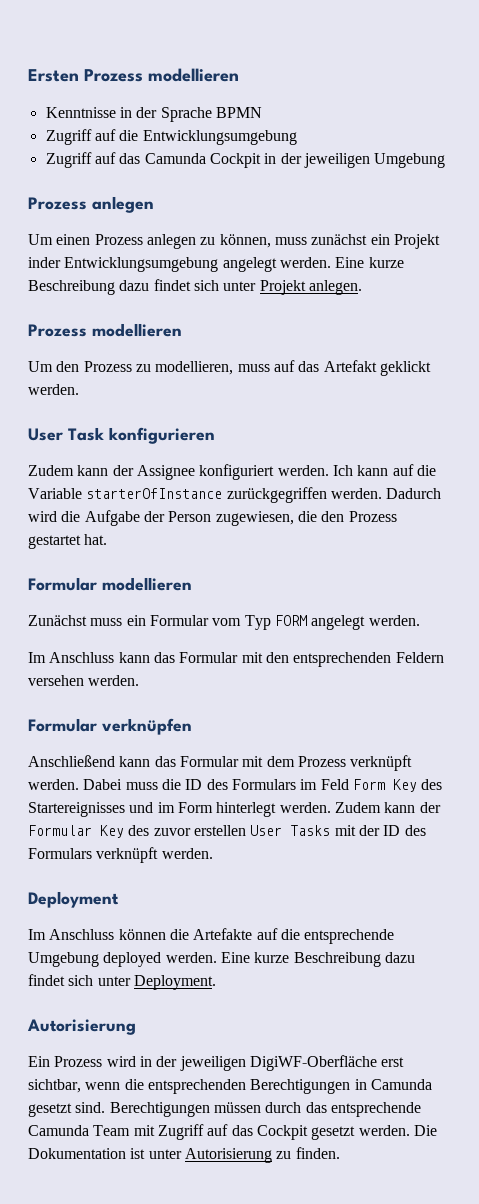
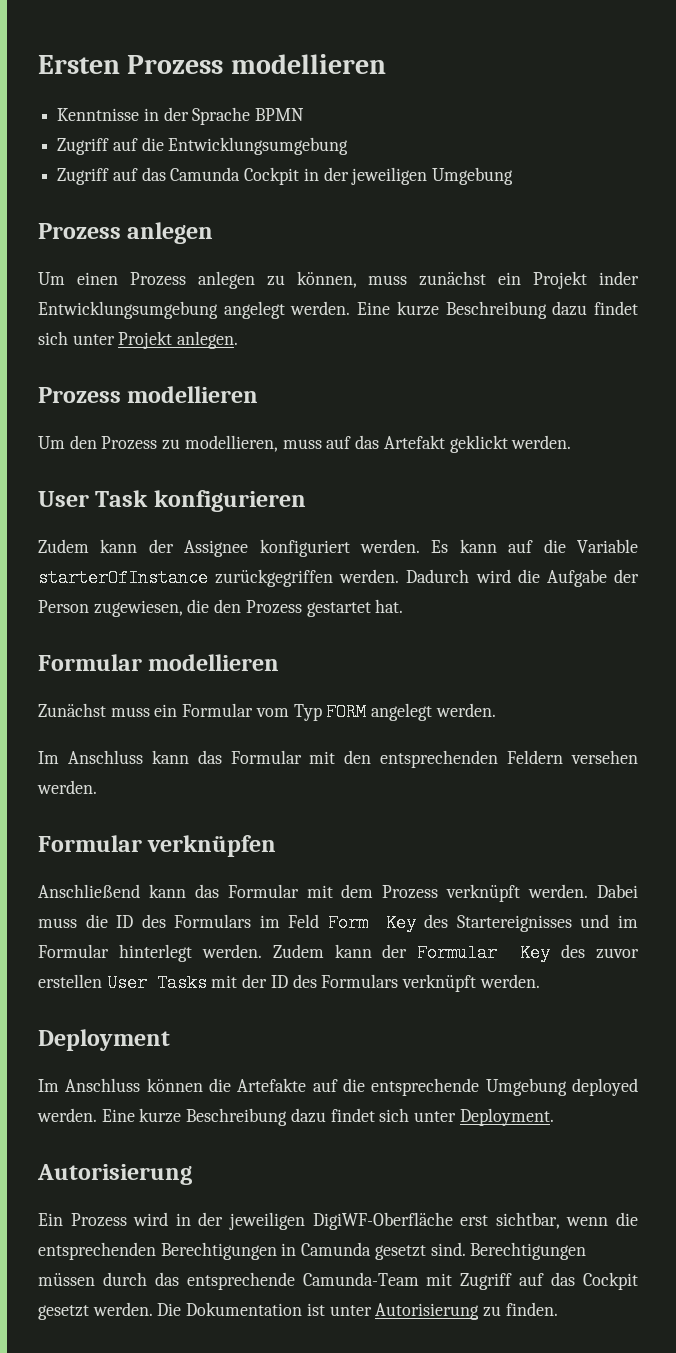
[332,465,353,476] Ich -> [431,540,449,553] Es
[177,802,213,813] Form -> [38,944,109,958] Formular
[28,1125,131,1136] Camunda Team -> [302,1272,419,1286] Camunda-Team

